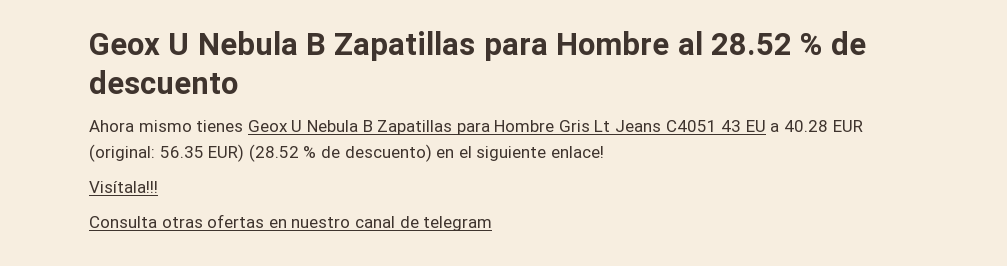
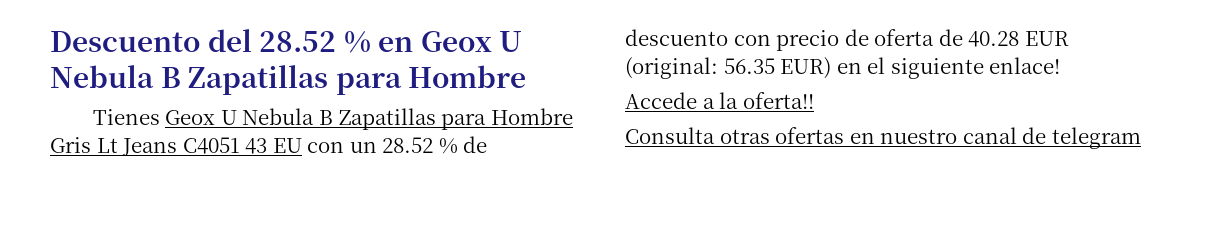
[89,31,866,61] [89,70,238,94] [89,120,244,132] Geox U Nebula B Zapatillas para Hombre al 28.52 % de descuento // Ahora mismo tienes -> [50,29,523,53] [50,65,527,95] [92,109,160,125] Descuento del 28.52 % en Geox U Nebula B Zapatillas para Hombre // Tienes
[770,123,780,132] a -> [307,136,488,154] [625,29,963,51] con un 28.52 % de descuento con precio de oferta de
[248,144,432,162] (28.52 % de descuento) -> (832, 68) none
[89,181,158,193] Visítala!!! -> [625,92,814,109] Accede a la oferta!!

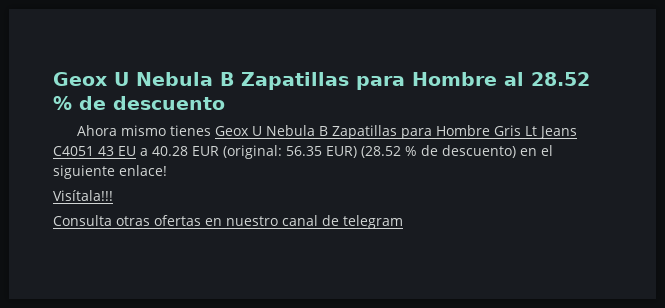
[50,29,523,53] [50,65,527,95] [92,109,160,125] Descuento del 28.52 % en Geox U Nebula B Zapatillas para Hombre // Tienes -> [53,72,590,90] [53,96,225,110] [76,125,211,136] Geox U Nebula B Zapatillas para Hombre al 28.52 % de descuento // Ahora mismo tienes
[307,136,488,154] [625,29,963,51] con un 28.52 % de descuento con precio de oferta de -> [140,148,148,156] a
(832, 68) none -> [361,145,516,158] (28.52 % de descuento)
[625,92,814,109] Accede a la oferta!! -> [53,190,113,201] Visítala!!!

